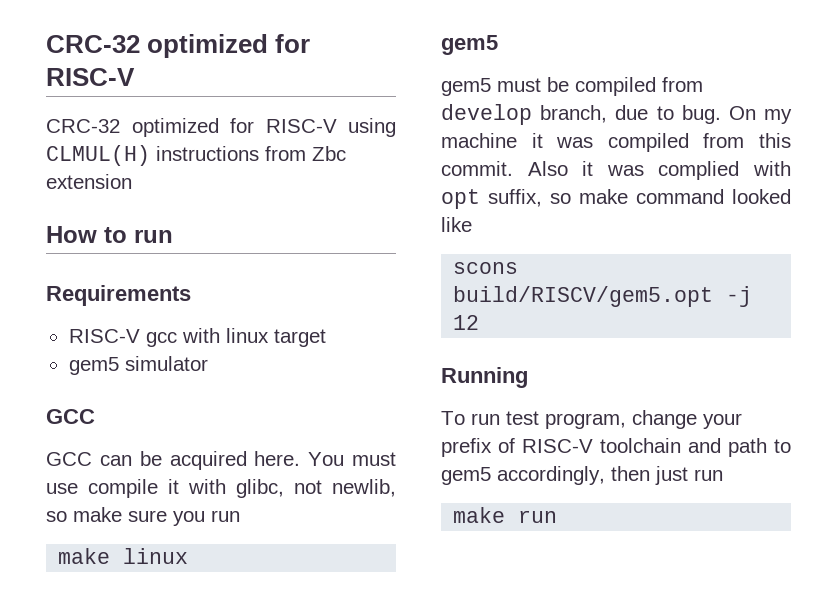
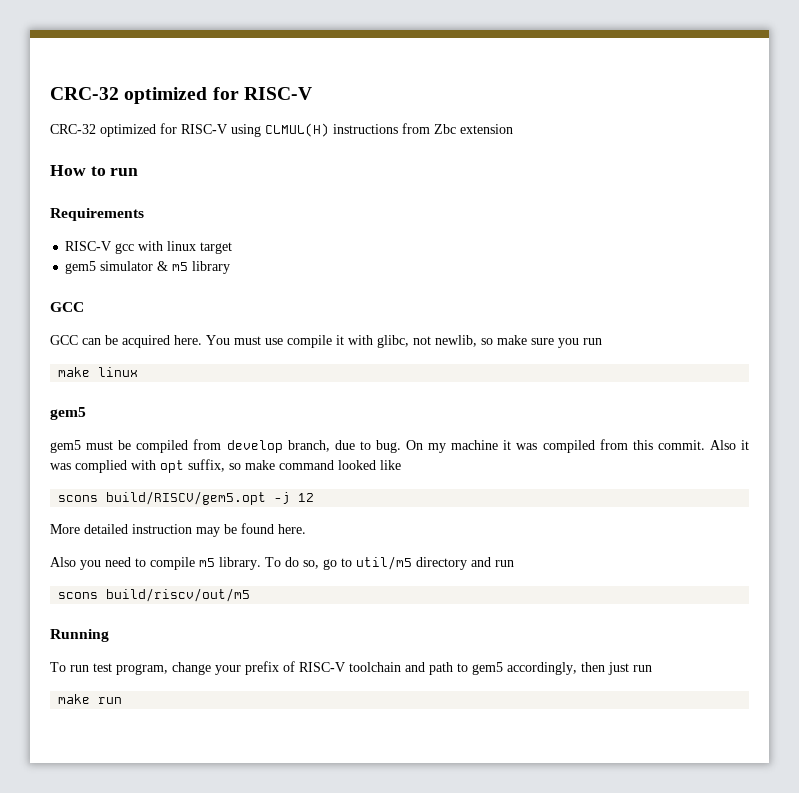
(208, 363) none -> [157,261,231,274] & m5 library
(480, 322) none -> [50,523,306,537] [50,556,514,570] [58,588,251,602] // More detailed instruction may be found here. // Also you need to compile m5 library. To do so, go to util/m5 directory and run // scons build/riscv/out/m5

